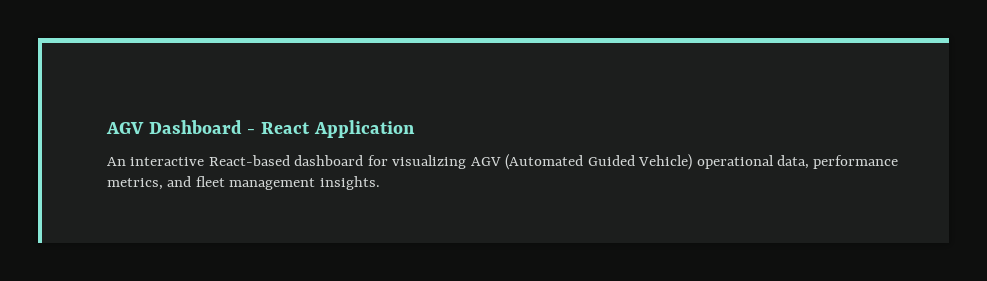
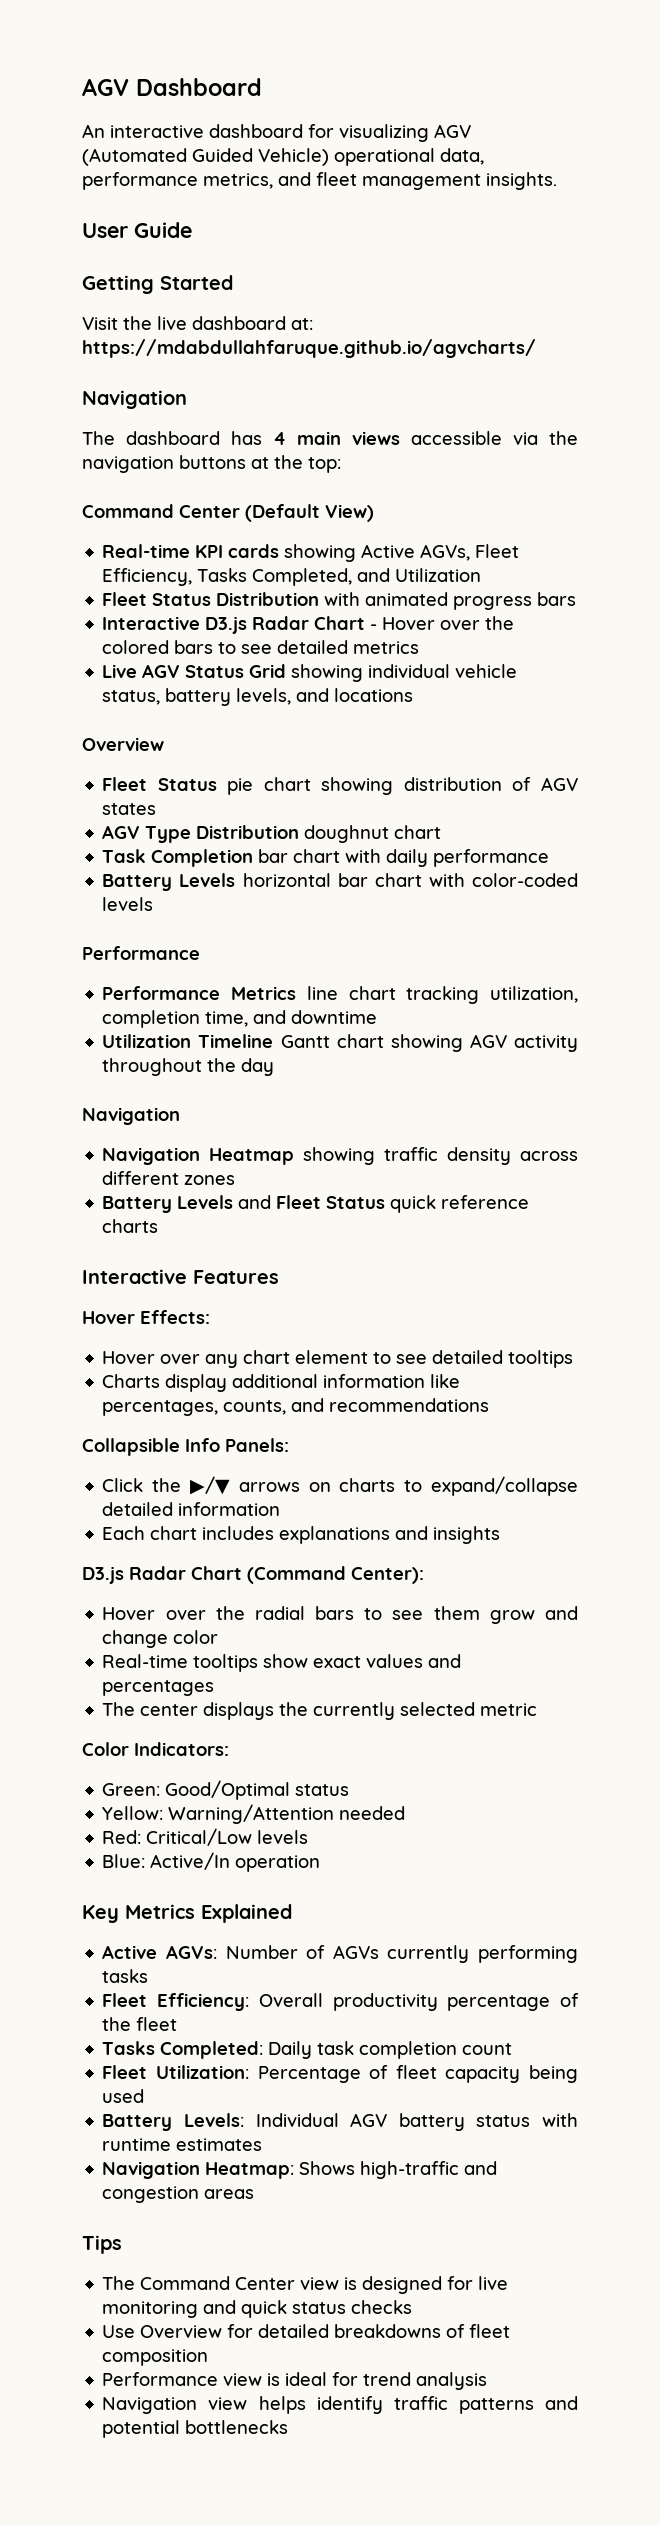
[247,120,415,138] - React Application -> (262, 87) none
[208,155,290,166] React-based -> (204, 131) none
(380, 183) none -> [82,222,192,238] [82,275,233,294] [82,316,313,330] [82,339,536,358] [82,390,187,409] [82,431,578,445] [82,455,341,473] [82,504,374,522] [102,544,520,562] [102,568,482,586] [102,592,577,610] [102,616,515,634] [102,640,420,654] [102,664,518,682] [102,688,414,706] [82,737,164,751] [102,777,578,795] [102,803,157,815] [102,825,442,843] [102,849,550,867] [102,873,578,891] [102,897,154,911] [82,946,200,960] [102,986,578,1004] [102,1010,378,1028] [102,1034,578,1052] [102,1058,275,1076] [82,1107,180,1125] [102,1147,578,1165] [102,1171,236,1185] [102,1195,530,1213] [102,1219,159,1233] [82,1269,279,1284] [82,1310,210,1324] [102,1350,574,1368] [102,1374,461,1392] [102,1398,490,1416] [82,1438,289,1456] [102,1476,578,1496] [102,1502,281,1516] [102,1526,501,1544] [82,1566,424,1584] [102,1606,578,1624] [102,1630,219,1648] [102,1654,462,1672] [102,1680,215,1696] [102,1702,538,1720] [82,1742,229,1756] [102,1780,350,1800] [102,1804,406,1824] [102,1828,309,1846] [102,1852,321,1872] [82,1904,292,1923] [102,1945,578,1963] [102,1969,149,1983] [102,1993,579,2011] [102,2017,178,2031] [102,2041,513,2059] [102,2065,578,2083] [102,2089,145,2103] [102,2113,578,2131] [102,2138,263,2151] [102,2161,498,2179] [102,2186,255,2203] [82,2235,122,2254] [102,2276,509,2294] [102,2300,413,2318] [102,2324,511,2338] [102,2349,209,2366] [102,2372,488,2390] [102,2396,578,2414] [102,2420,289,2438] // User Guide // Getting Started // Visit the live dashboard at: https://mdabdullahfaruque.github.io/agvcharts/ // Navigation // The dashboard has 4 main views accessible via the navigation buttons at the top: // Command Center (Default View) // Real-time KPI cards showing Active AGVs, Fleet Efficiency, Tasks Completed, and Utilization // Fleet Status Distribution with animated progress bars // Interactive D3.js Radar Chart - Hover over the colored bars to see detailed metrics // Live AGV Status Grid showing individual vehicle status, battery levels, and locations // Overview // Fleet Status pie chart showing distribution of AGV states // AGV Type Distribution doughnut chart // Task Completion bar chart with daily performance // Battery Levels horizontal bar chart with color-coded levels // Performance // Performance Metrics line chart tracking utilization, completion time, and downtime // Utilization Timeline Gantt chart showing AGV activity throughout the day // Navigation // Navigation Heatmap showing traffic density across different zones // Battery Levels and Fleet Status quick reference charts // Interactive Features // Hover Effects: // Hover over any chart element to see detailed tooltips // Charts display additional information like percentages, counts, and recommendations // Collapsible Info Panels: // Click the ▶/▼ arrows on charts to expand/collapse detailed information // Each chart includes explanations and insights // D3.js Radar Chart (Command Center): // Hover over the radial bars to see them grow and change color // Real-time tooltips show exact values and percentages // The center displays the currently selected metric // Color Indicators: // Green: Good/Optimal status // Yellow: Warning/Attention needed // Red: Critical/Low levels // Blue: Active/In operation // Key Metrics Explained // Active AGVs: Number of AGVs currently performing tasks // Fleet Efficiency: Overall productivity percentage of the fleet // Tasks Completed: Daily task completion count // Fleet Utilization: Percentage of fleet capacity being used // Battery Levels: Individual AGV battery status with runtime estimates // Navigation Heatmap: Shows high-traffic and congestion areas // Tips // The Command Center view is designed for live monitoring and quick status checks // Use Overview for detailed breakdowns of fleet composition // Performance view is ideal for trend analysis // Navigation view helps identify traffic patterns and potential bottlenecks

